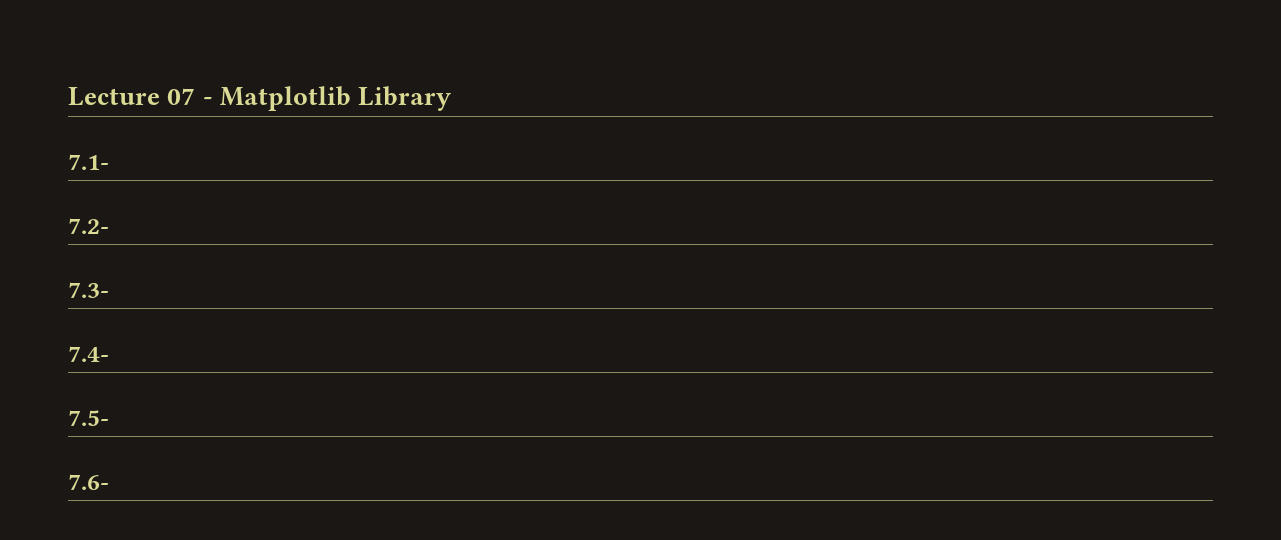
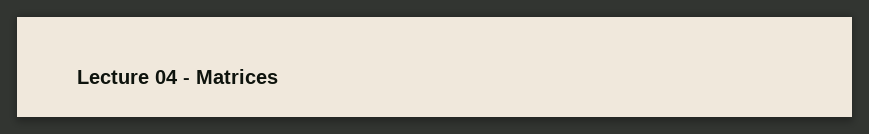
[167,86,452,111] [68,154,109,170] [68,218,109,234] [68,282,109,298] [68,346,109,362] [68,410,109,426] [68,474,109,490] 07 - Matplotlib Library // 7.1- // 7.2- // 7.3- // 7.4- // 7.5- // 7.6- -> [155,69,278,84] 04 - Matrices

